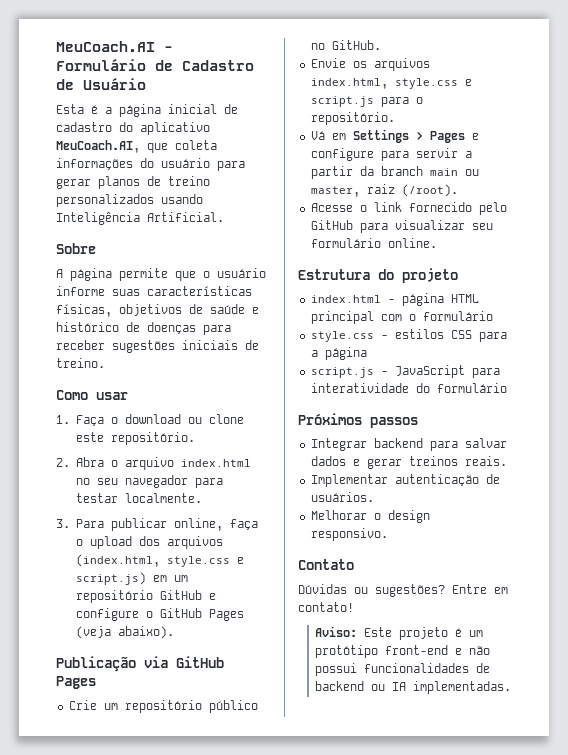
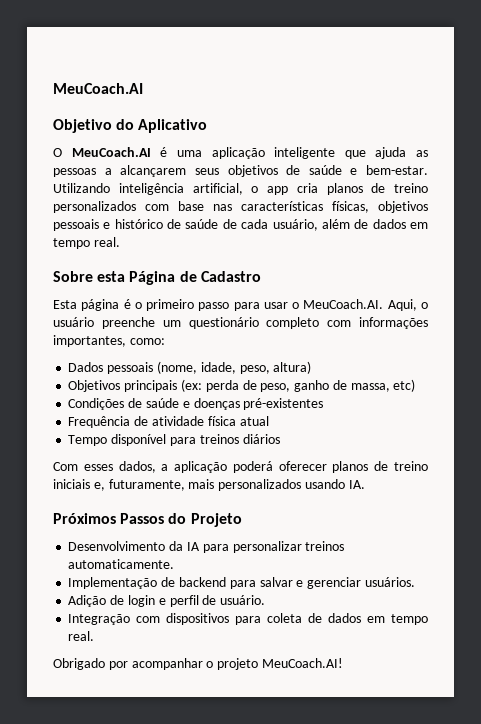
[56,41,173,52] [56,59,254,71] [56,78,146,90] [56,104,238,117] [56,122,210,135] [56,140,217,153] [56,158,245,171] [56,176,210,189] [56,194,203,207] [56,212,224,225] [56,243,96,254] [56,268,266,281] [56,286,252,296] [56,304,259,317] [56,322,231,335] [56,340,259,353] [56,358,105,368] [56,390,128,400] [56,414,244,426] [75,432,195,445] [56,457,251,470] [75,475,223,488] [75,493,202,503] [56,518,258,531] [75,536,223,549] [75,554,244,567] [75,572,188,585] [75,590,216,603] [75,608,244,621] [75,626,174,639] [56,656,224,672] [56,676,96,689] [68,700,258,713] [310,40,381,50] [310,58,430,71] [310,78,472,89] [310,96,423,107] [310,112,395,125] [310,129,479,143] [310,148,472,161] [310,166,479,179] [310,184,458,197] [310,202,507,215] [310,220,493,233] [310,238,437,248] [298,268,458,283] [310,293,479,306] [310,311,493,324] [310,329,507,342] [310,347,367,360] [310,365,500,378] [310,383,507,393] [298,413,418,428] [310,438,507,451] [310,456,507,469] [310,474,500,487] [310,492,374,502] [310,510,430,523] [310,528,388,541] [298,559,354,570] [298,584,508,597] [298,602,354,612] [314,626,483,640] [314,645,490,658] [314,663,490,676] [314,681,511,694] MeuCoach.AI - Formulário de Cadastro de Usuário // Esta é a página inicial de cadastro do aplicativo MeuCoach.AI, que coleta informações do usuário para gerar planos de treino personalizados usando Inteligência Artificial. // Sobre // A página permite que o usuário informe suas características físicas, objetivos de saúde e histórico de doenças para receber sugestões iniciais de treino. // Como usar // 1. Faça o download ou clone este repositório. // 2. Abra o arquivo index.html no seu navegador para testar localmente. // 3. Para publicar online, faça o upload dos arquivos (index.html, style.css e script.js) em um repositório GitHub e configure o GitHub Pages (veja abaixo). // Publicação via GitHub Pages // Crie um repositório público no GitHub. // Envie os arquivos index.html, style.css e script.js para o repositório. // Vá em Settings > Pages e configure para servir a partir da branch main ou master, raiz (/root). // Acesse o link fornecido pelo GitHub para visualizar seu formulário online. // Estrutura do projeto // index.html - página HTML principal com o formulário // style.css - estilos CSS para a página // script.js - JavaScript para interatividade do formulário // Próximos passos // Integrar backend para salvar dados e gerar treinos reais. // Implementar autenticação de usuários. // Melhorar o design responsivo. // Contato // Dúvidas ou sugestões? Entre em contato! // Aviso: Este projeto é um protótipo front-end e não possui funcionalidades de backend ou IA implementadas. -> [53,83,143,94] [53,119,208,133] [53,147,428,159] [53,165,428,177] [53,183,428,195] [53,201,428,213] [53,219,429,231] [53,237,120,249] [53,271,261,285] [53,299,428,311] [53,317,428,329] [53,335,165,347] [68,361,312,374] [68,379,416,392] [68,398,324,410] [68,416,269,428] [68,434,280,446] [53,461,428,473] [53,479,365,491] [53,513,242,527] [68,541,345,553] [68,559,175,569] [68,577,415,589] [68,595,266,607] [68,613,428,625] [68,631,95,641] [53,658,343,670] MeuCoach.AI // Objetivo do Aplicativo // O MeuCoach.AI é uma aplicação inteligente que ajuda as pessoas a alcançarem seus objetivos de saúde e bem-estar. Utilizando inteligência artificial, o app cria planos de treino personalizados com base nas características físicas, objetivos pessoais e histórico de saúde de cada usuário, além de dados em tempo real. // Sobre esta Página de Cadastro // Esta página é o primeiro passo para usar o MeuCoach.AI. Aqui, o usuário preenche um questionário completo com informações importantes, como: // Dados pessoais (nome, idade, peso, altura) // Objetivos principais (ex: perda de peso, ganho de massa, etc) // Condições de saúde e doenças pré-existentes // Frequência de atividade física atual // Tempo disponível para treinos diários // Com esses dados, a aplicação poderá oferecer planos de treino iniciais e, futuramente, mais personalizados usando IA. // Próximos Passos do Projeto // Desenvolvimento da IA para personalizar treinos automaticamente. // Implementação de backend para salvar e gerenciar usuários. // Adição de login e perfil de usuário. // Integração com dispositivos para coleta de dados em tempo real. // Obrigado por acompanhar o projeto MeuCoach.AI!

